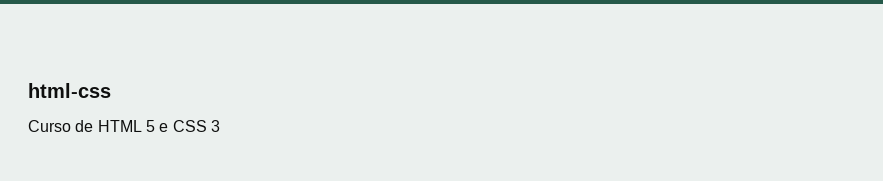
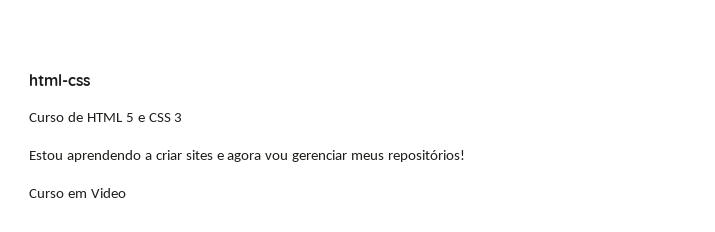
(220, 126) none -> [29,150,466,162] [29,188,126,198] // Estou aprendendo a criar sites e agora vou gerenciar meus repositórios! // Curso em Video

